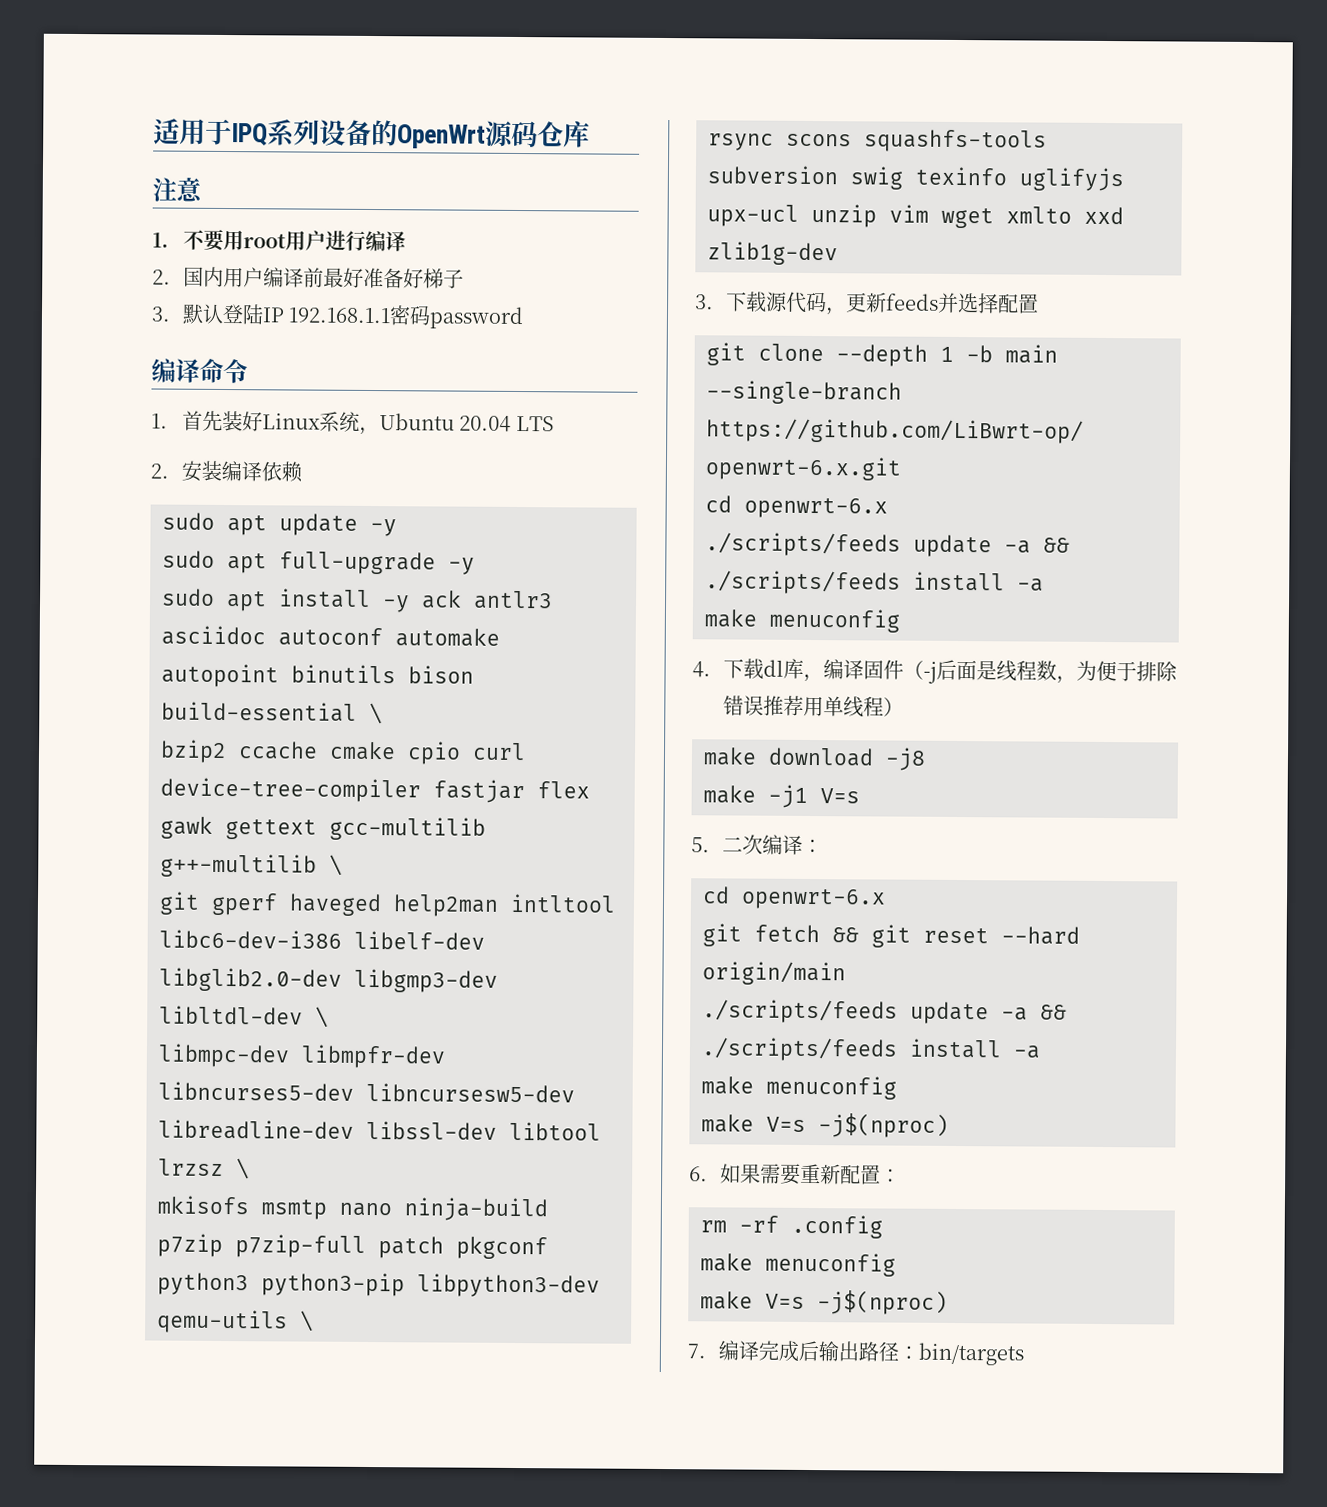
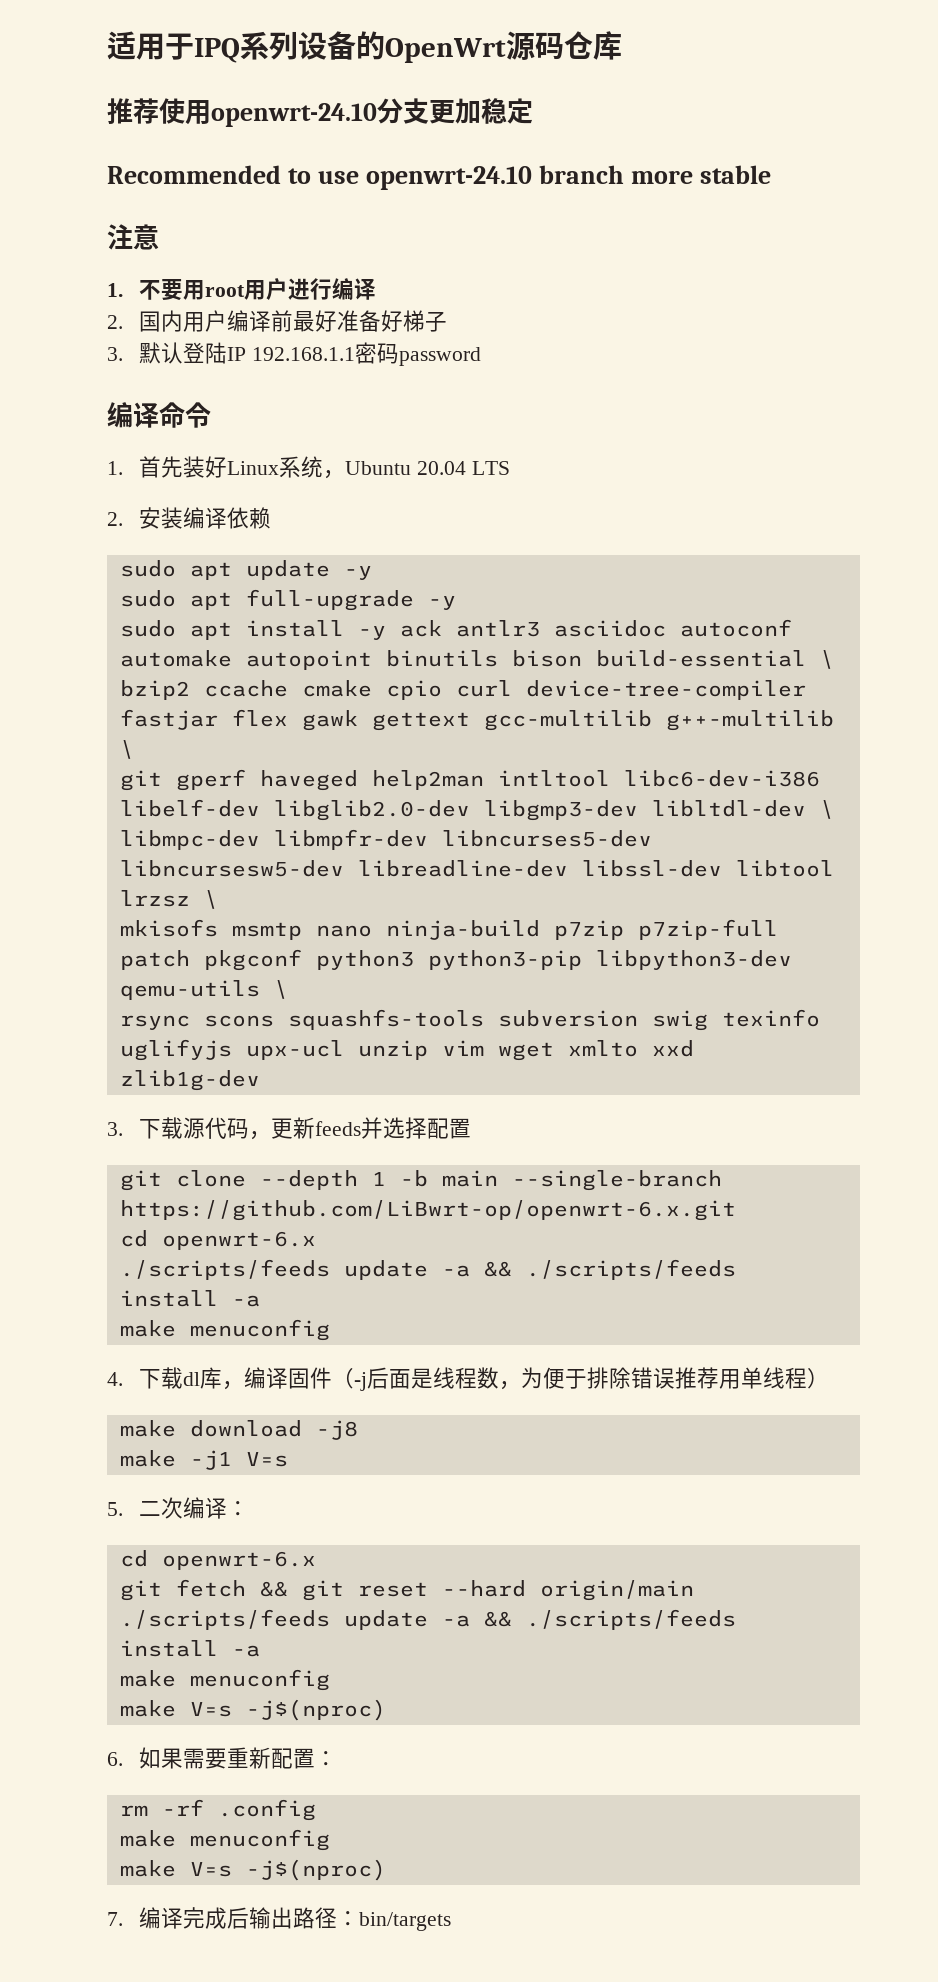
(590, 134) none -> [107,98,533,127] [107,165,772,190] // 推荐使用openwrt-24.10分支更加稳定 // Recommended to use openwrt-24.10 branch more stable

